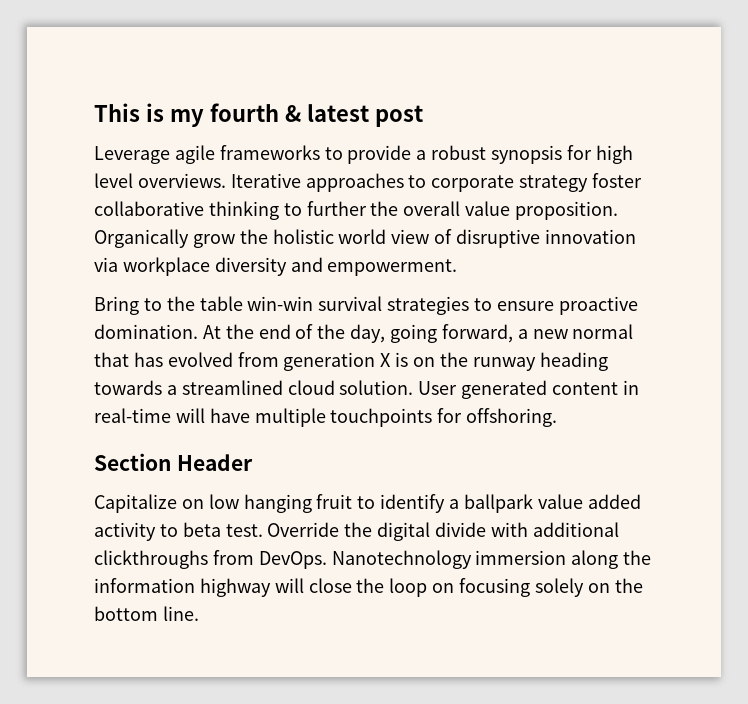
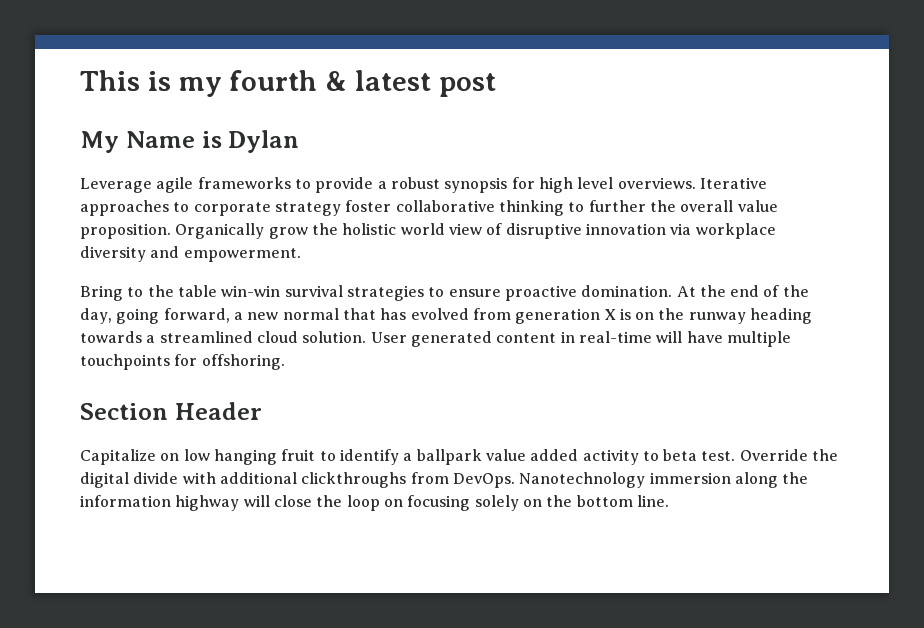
(423, 116) none -> [80,130,300,153] // My Name is Dylan

